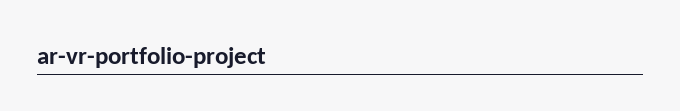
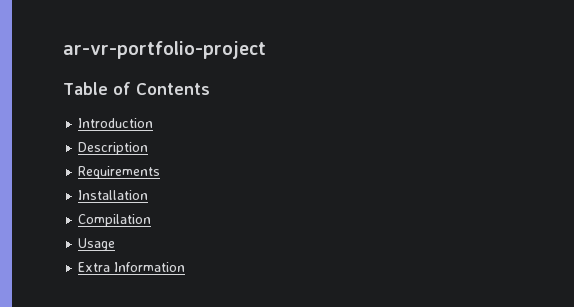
(266, 57) none -> [63,82,210,95] [78,118,154,128] [78,142,149,155] [78,166,161,179] [78,190,149,200] [78,214,152,227] [78,238,116,251] [78,262,186,272] // Table of Contents // Introduction // Description // Requirements // Installation // Compilation // Usage // Extra Information

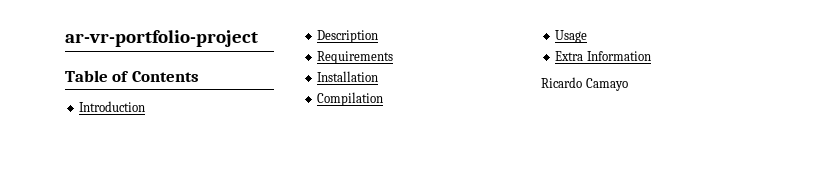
(186, 267) none -> [541,77,628,91] // Ricardo Camayo

